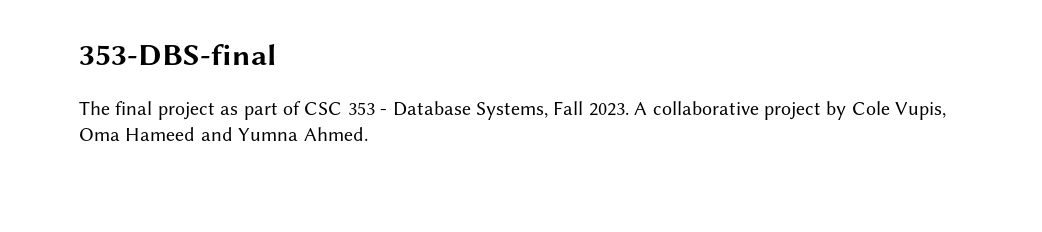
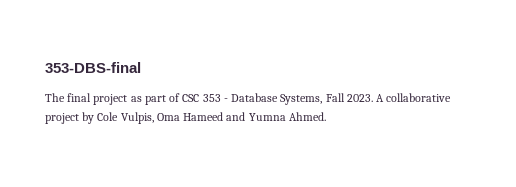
[895,102,947,120] Vupis, -> [120,112,154,124] Vulpis,

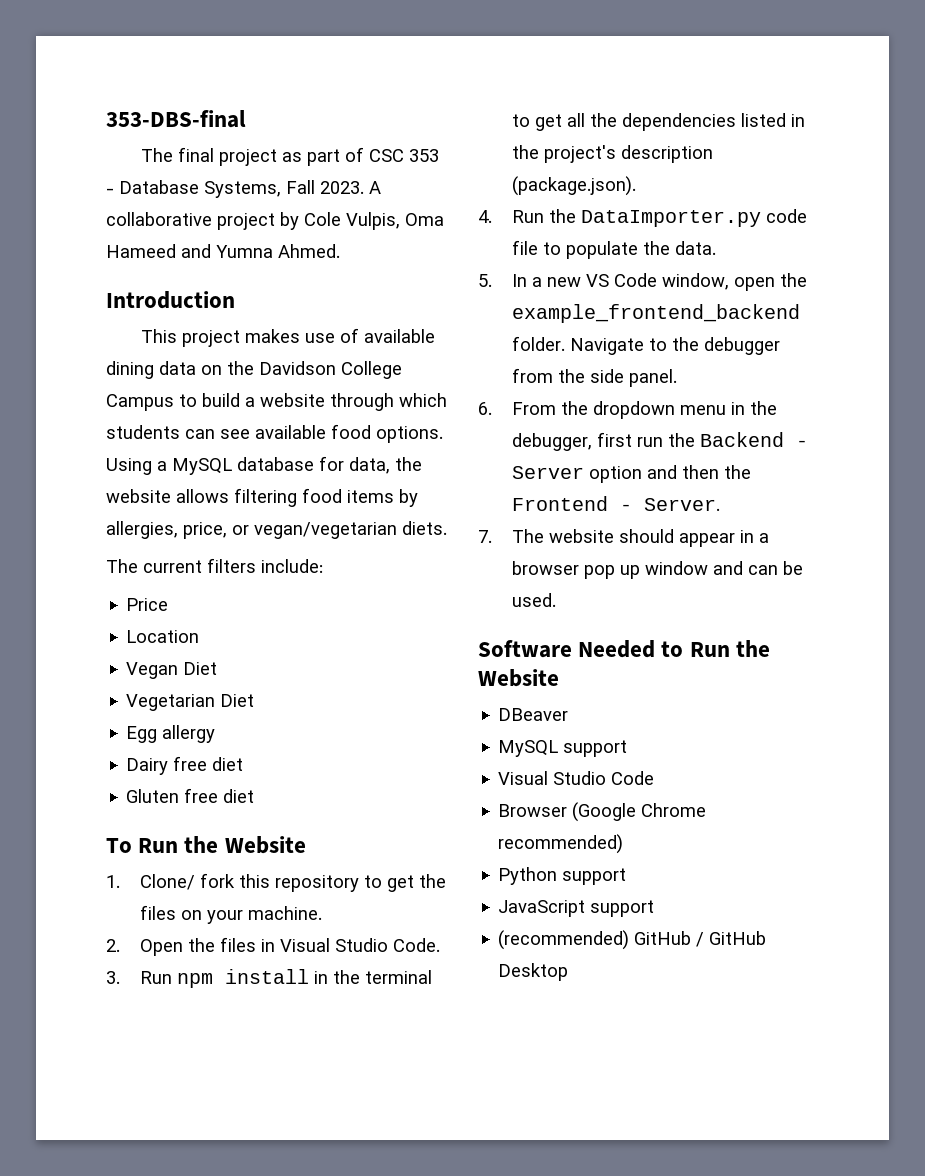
(326, 116) none -> [106,291,235,309] [140,328,435,347] [106,361,402,379] [106,393,447,411] [106,424,443,443] [106,456,422,475] [106,488,418,507] [106,521,447,539] [106,558,323,573] [126,598,169,611] [126,630,200,643] [126,662,218,679] [126,694,255,711] [126,725,216,743] [126,756,244,775] [126,788,255,803] [106,836,306,854] [106,873,447,892] [140,905,323,924] [106,937,441,956] [106,969,433,988] [512,113,806,131] [512,145,714,163] [512,176,637,196] [478,209,808,227] [512,240,717,259] [478,273,808,291] [512,304,801,323] [512,336,781,355] [512,368,678,387] [478,401,778,419] [512,432,809,451] [512,465,752,483] [512,496,721,511] [478,529,770,547] [512,561,804,579] [512,593,557,607] [478,640,770,658] [478,669,559,687] [498,708,569,721] [498,740,628,757] [498,771,655,785] [498,802,707,822] [498,834,624,854] [498,867,627,885] [498,900,655,917] [498,930,767,950] [498,963,569,981] // Introduction // This project makes use of available dining data on the Davidson College Campus to build a website through which students can see available food options. Using a MySQL database for data, the website allows filtering food items by allergies, price, or vegan/vegetarian diets. // The current filters include: // Price // Location // Vegan Diet // Vegetarian Diet // Egg allergy // Dairy free diet // Gluten free diet // To Run the Website // 1. Clone/ fork this repository to get the files on your machine. // 2. Open the files in Visual Studio Code. // 3. Run npm install in the terminal to get all the dependencies listed in the project's description (package.json). // 4. Run the DataImporter.py code file to populate the data. // 5. In a new VS Code window, open the example_frontend_backend folder. Navigate to the debugger from the side panel. // 6. From the dropdown menu in the debugger, first run the Backend - Server option and then the Frontend - Server. // 7. The website should appear in a browser pop up window and can be used. // Software Needed to Run the Website // DBeaver // MySQL support // Visual Studio Code // Browser (Google Chrome recommended) // Python support // JavaScript support // (recommended) GitHub / GitHub Desktop

